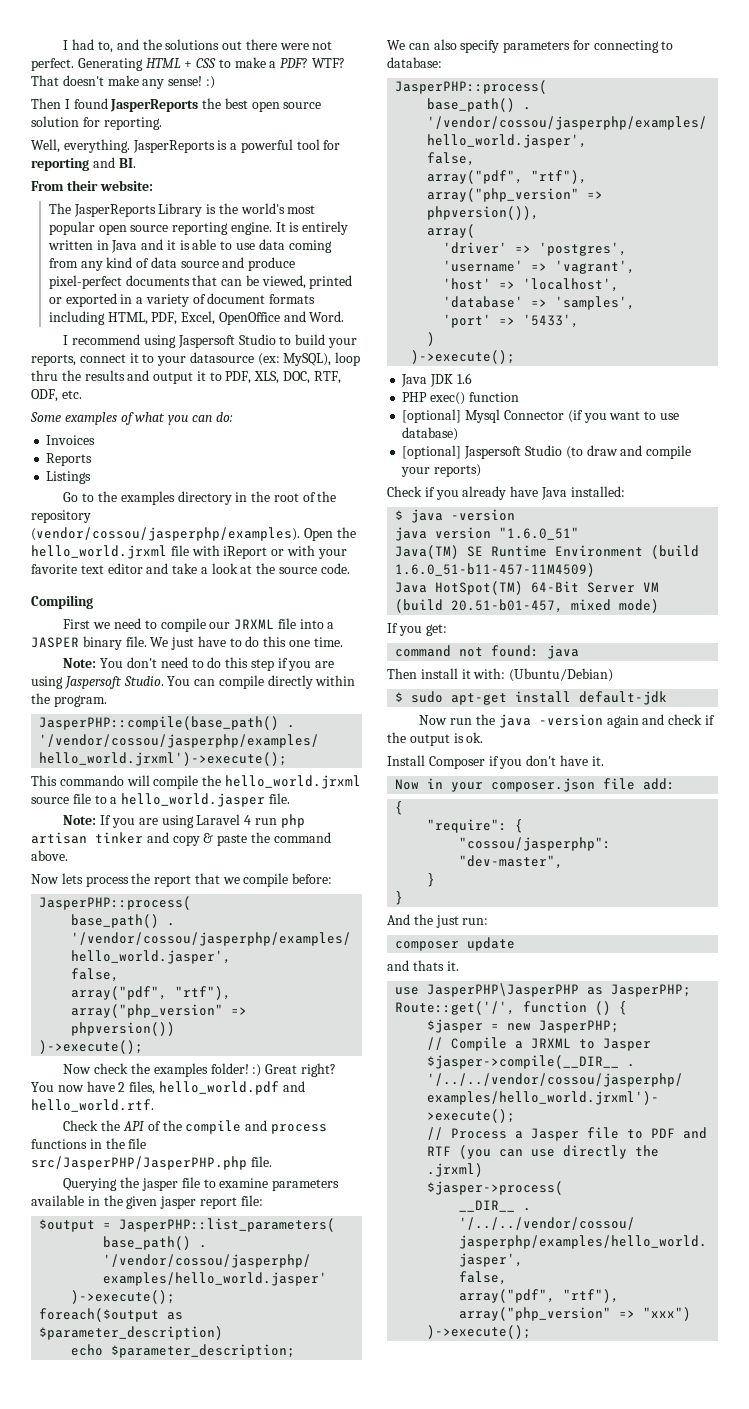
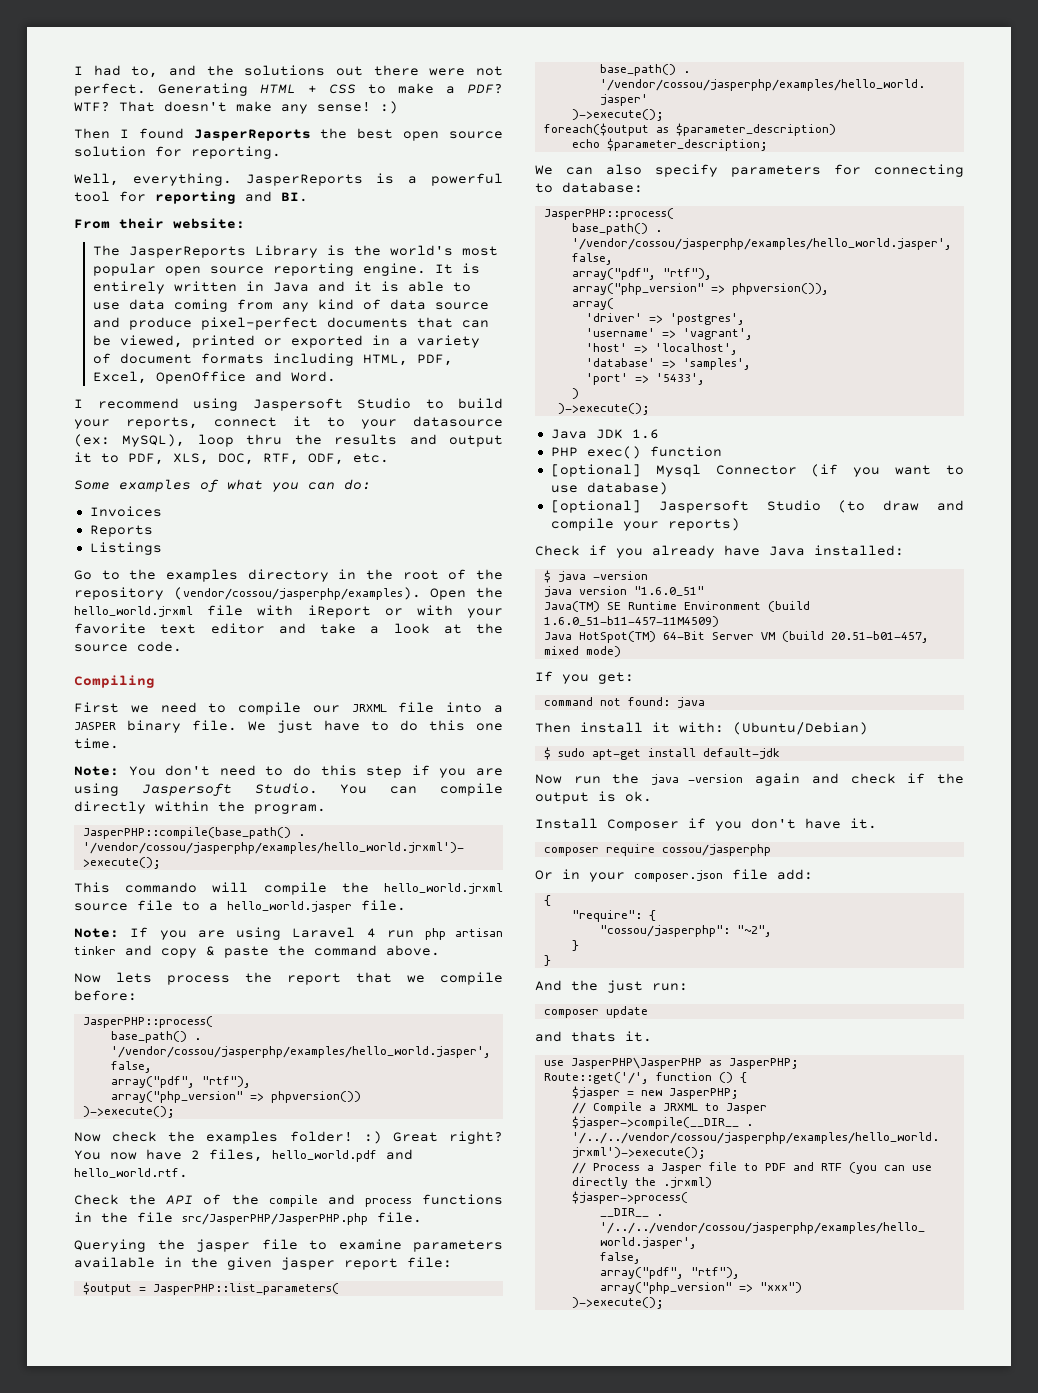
[395,779,420,790] Now -> [543,844,771,856] [535,870,553,880] composer require cossou/jasperphp // Or
[459,855,564,869] "dev-master", -> [736,925,772,937] "~2",

